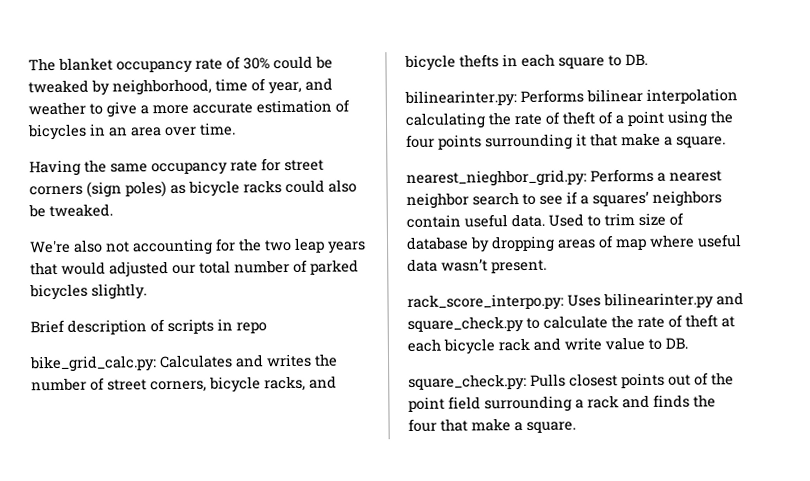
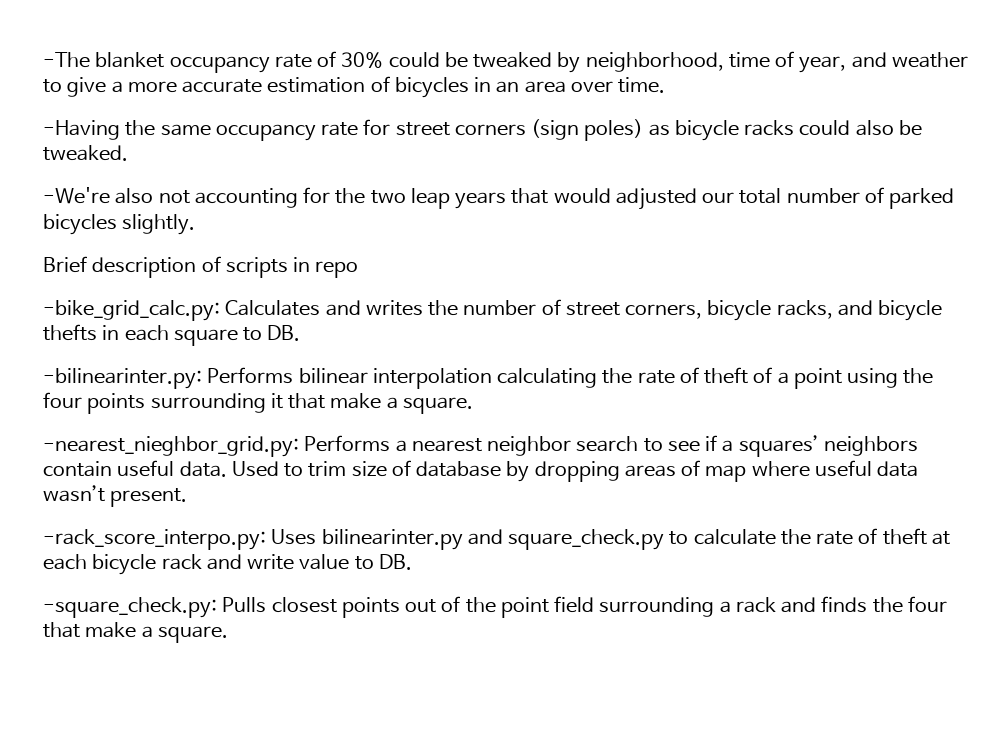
[28,57,56,72] The -> [43,52,90,68] -The
[29,159,81,177] Having -> [43,120,120,140] -Having
[29,239,71,254] We're -> [43,187,110,204] -We're
[29,355,157,373] bike_grid_calc.py: -> [43,300,220,321] -bike_grid_calc.py:
[404,90,517,107] bilinearinter.py: -> [43,368,202,389] -bilinearinter.py:
[406,169,587,187] nearest_nieghbor_grid.py: -> [43,436,299,457] -nearest_nieghbor_grid.py:
[407,293,564,311] rack_score_interpo.py: -> [43,529,266,550] -rack_score_interpo.py:
[408,373,527,391] square_check.py: -> [43,597,217,618] -square_check.py:

